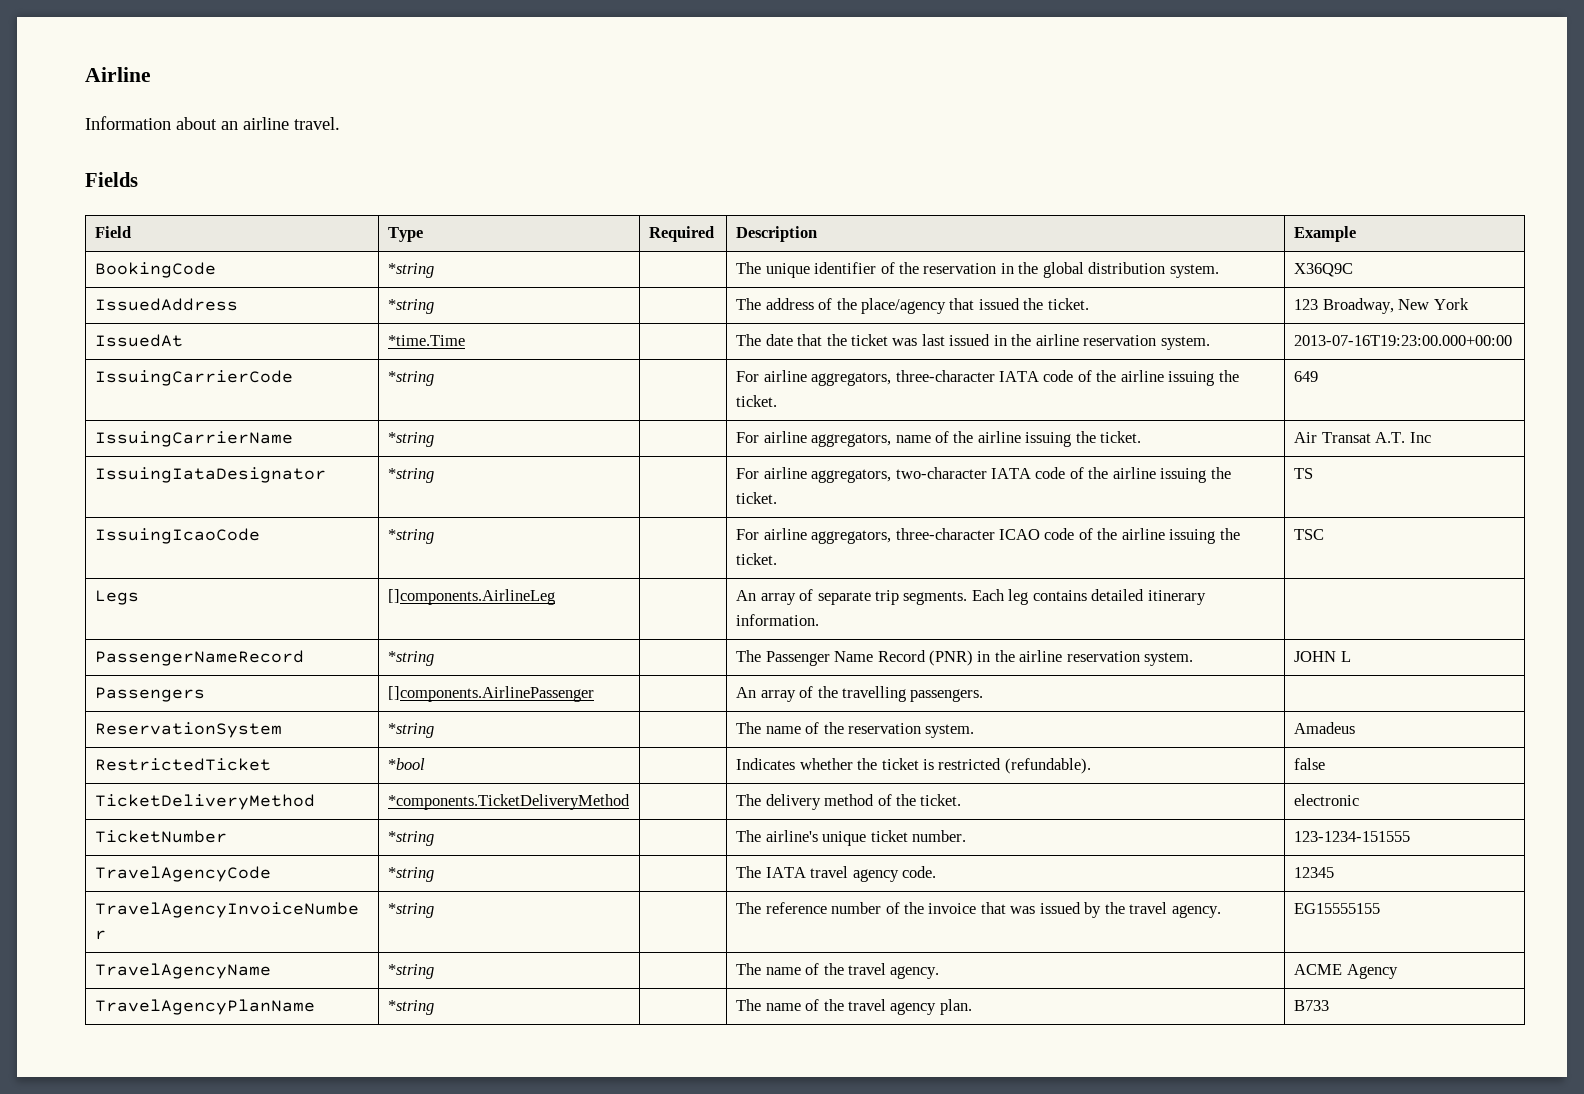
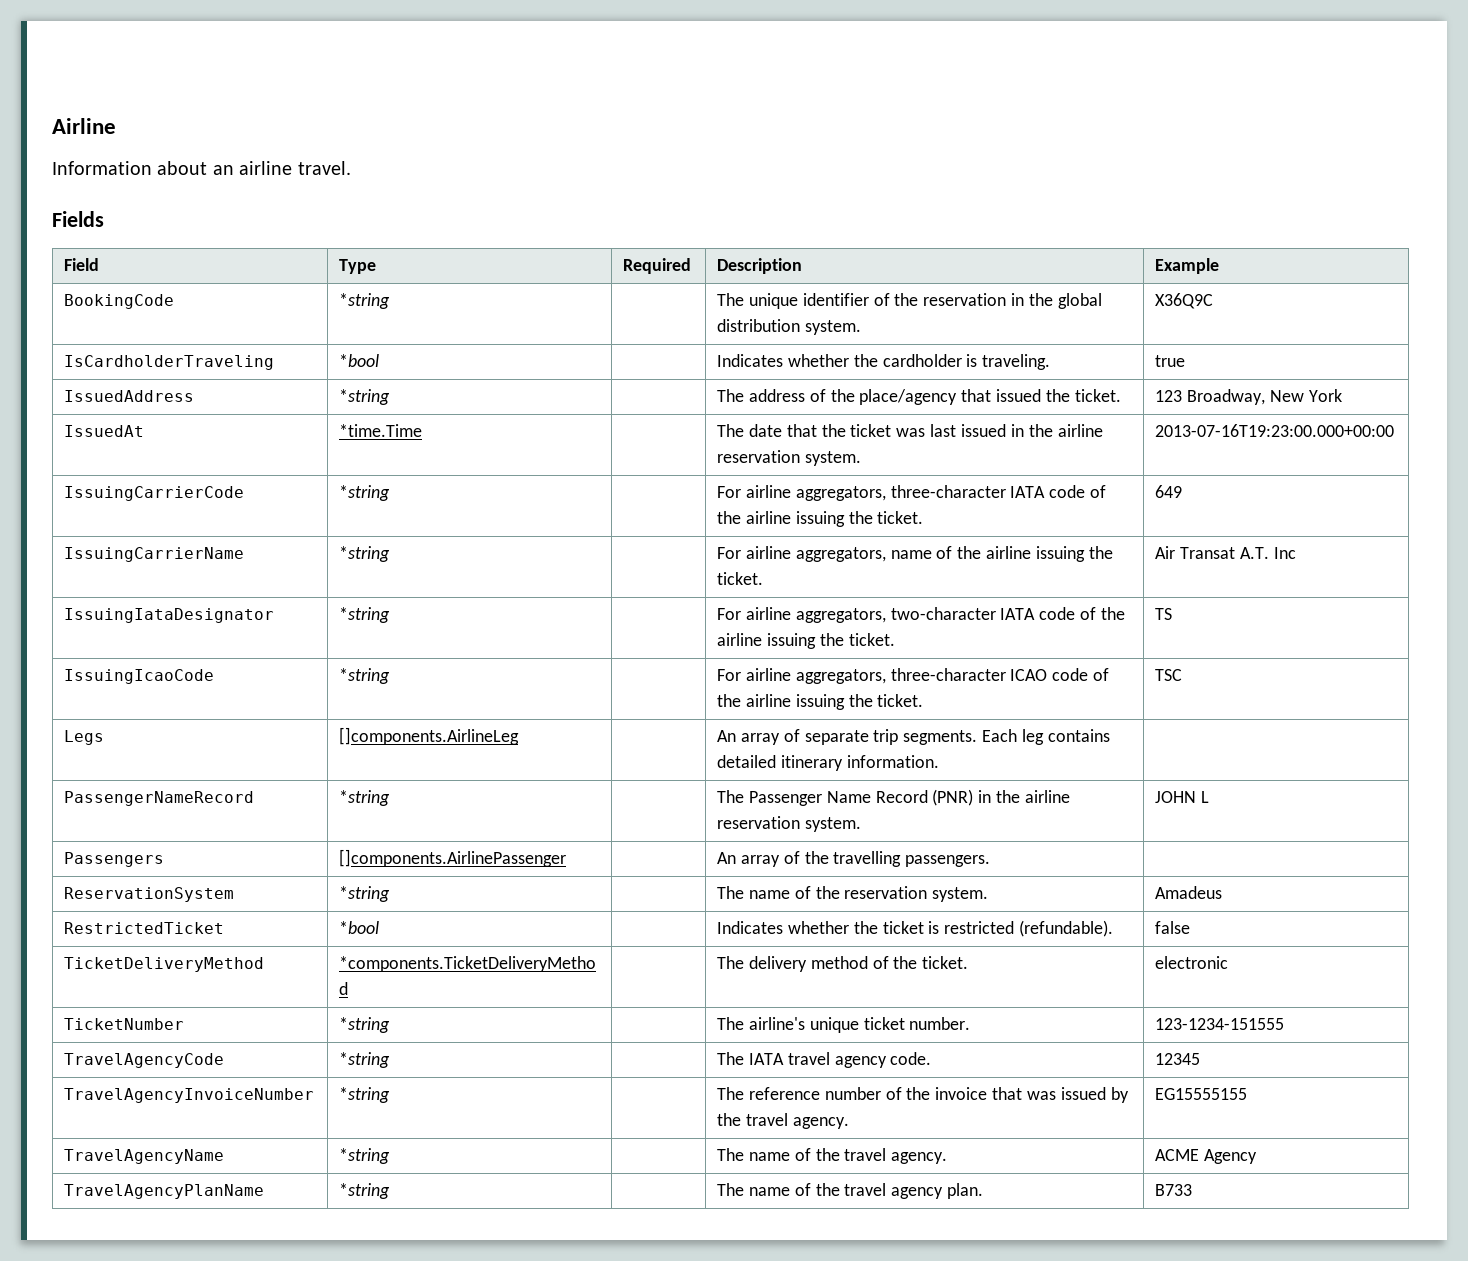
(1354, 270) none -> [64,355,275,370] [339,354,380,367] [717,354,1051,370] [1155,355,1186,367] // IsCardholderTraveling | *bool | | Indicates whether the cardholder is traveling. | true

